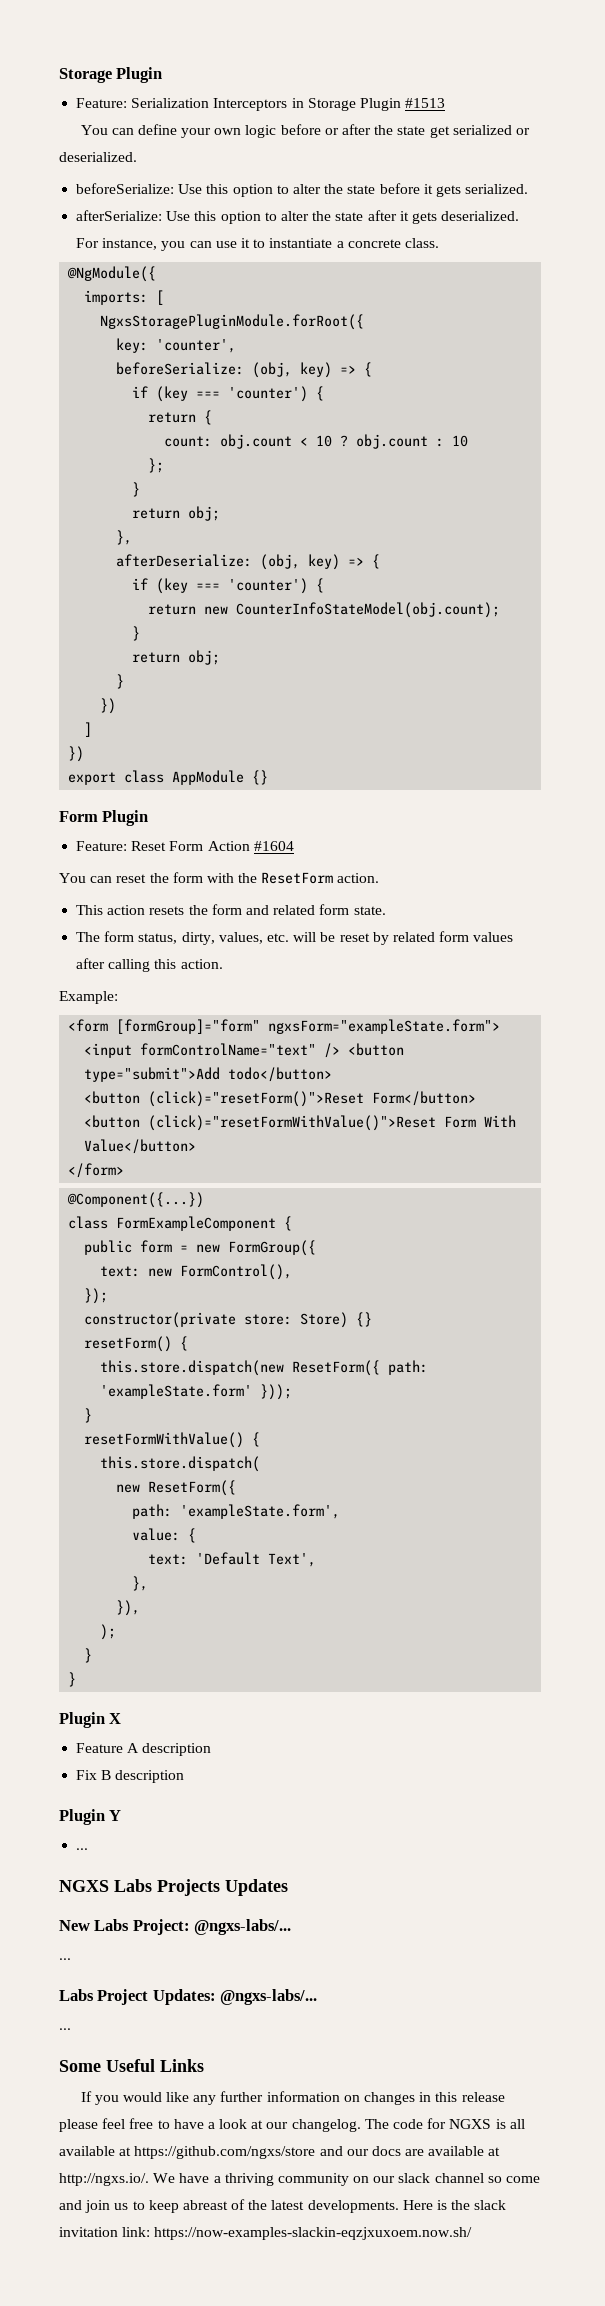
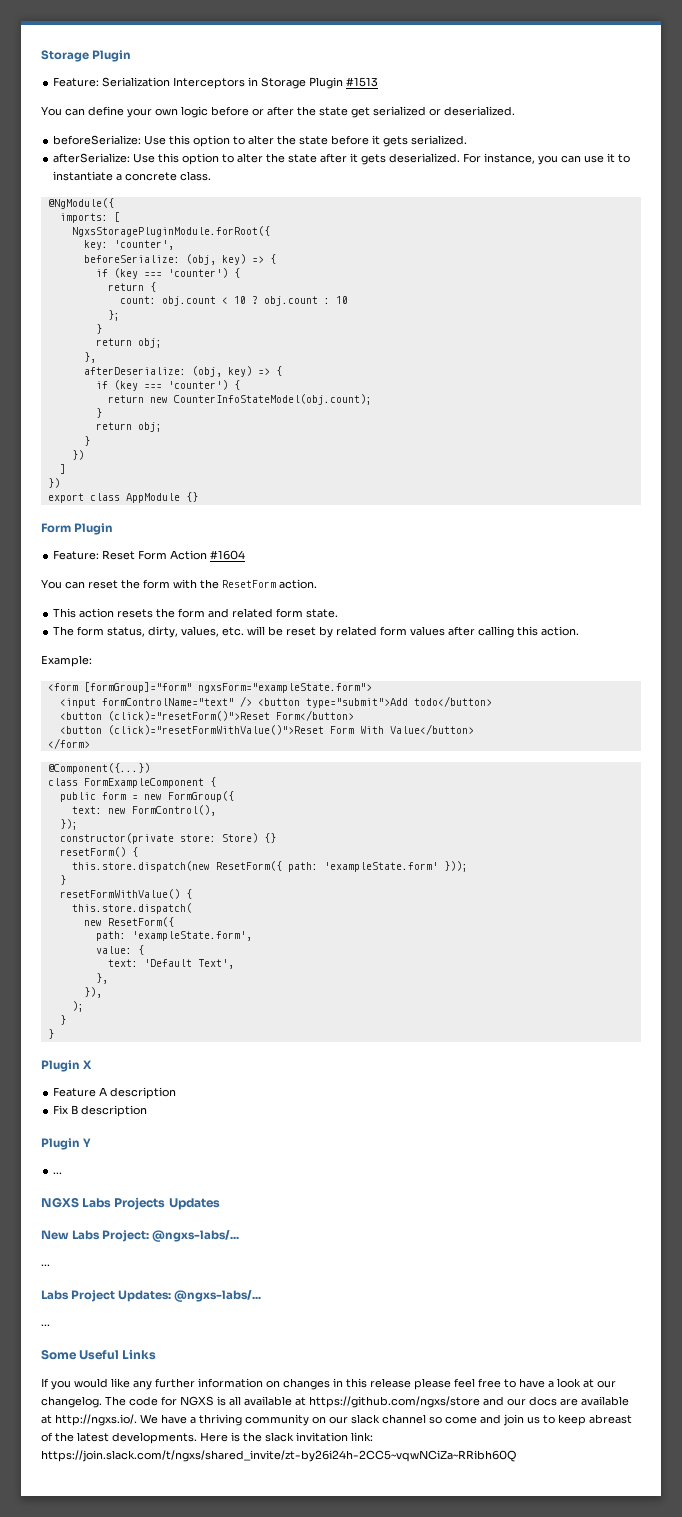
[154,2227,473,2240] https://now-examples-slackin-eqzjxuxoem.now.sh/ -> [41,1450,517,1462] https://join.slack.com/t/ngxs/shared_invite/zt-by26i24h-2CC5~vqwNCiZa~RRibh60Q

